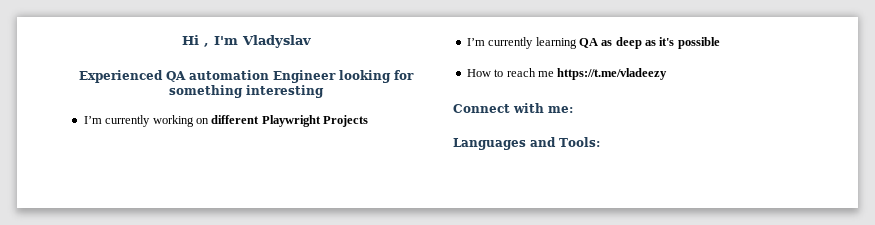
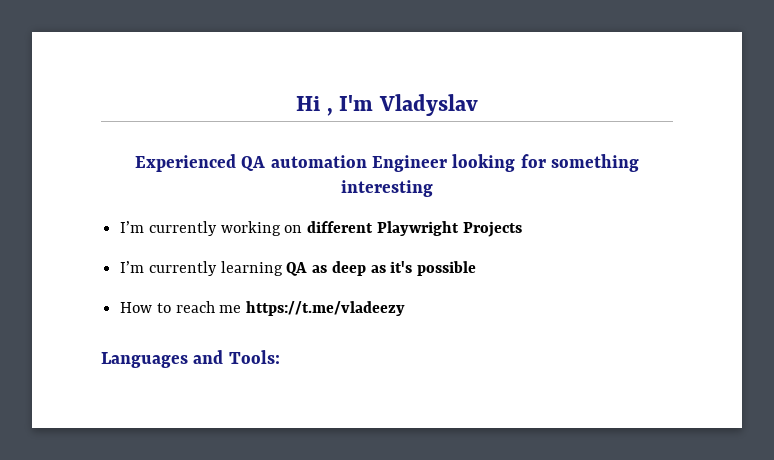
[453,103,573,113] // Connect with me: -> (406, 308) none

